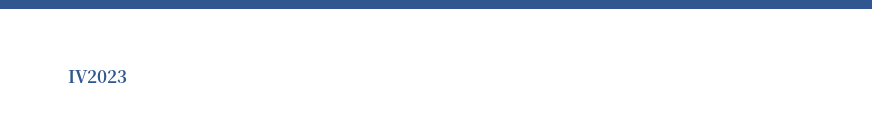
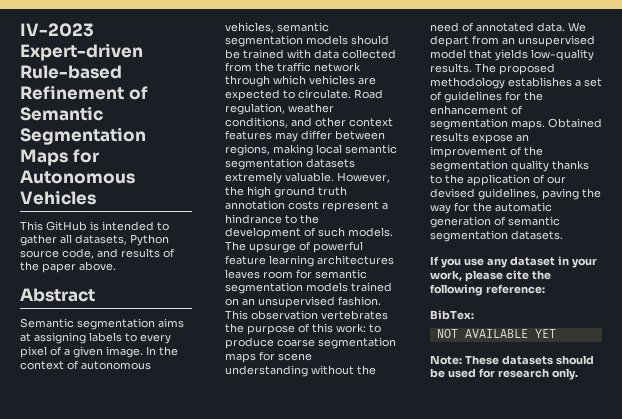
[68,70,127,83] IV2023 -> [20,23,94,37] [20,43,143,61] [20,65,122,79] [20,85,148,100] [20,106,103,121] [20,127,146,145] [20,149,99,166] [20,170,135,184] [20,190,96,205] [20,221,169,231] [20,234,169,246] [20,248,175,259] [20,261,116,273] [20,288,95,302] [20,318,184,330] [20,332,171,344] [20,346,178,358] [20,360,151,370] [225,22,329,33] [225,35,389,47] [225,49,396,59] [225,62,361,72] [225,75,376,87] [225,89,383,101] [225,103,334,115] [225,117,393,128] [225,130,385,142] [225,144,397,156] [225,158,355,170] [225,172,390,184] [225,186,347,198] [225,200,388,212] [225,214,319,224] [225,227,393,239] [225,241,363,253] [225,255,394,267] [225,269,367,279] [225,282,392,294] [225,296,381,308] [225,310,388,320] [225,323,381,335] [225,337,396,349] [225,351,312,363] [225,365,376,377] [430,22,586,32] [430,35,595,47] [430,49,594,61] [430,63,555,75] [430,77,602,89] [430,91,543,103] [430,105,523,115] [430,118,602,130] [430,132,529,144] [430,146,543,158] [430,160,589,172] [430,174,566,186] [430,188,601,200] [430,202,552,214] [430,216,560,228] [430,230,563,242] [430,256,597,268] [430,270,551,282] [430,284,545,296] [430,310,474,320] [436,329,556,338] [430,355,594,365] [430,368,578,380] IV-2023 Expert-driven Rule-based Refinement of Semantic Segmentation Maps for Autonomous Vehicles // This GitHub is intended to gather all datasets, Python source code, and results of the paper above. // Abstract // Semantic segmentation aims at assigning labels to every pixel of a given image. In the context of autonomous vehicles, semantic segmentation models should be trained with data collected from the traffic network through which vehicles are expected to circulate. Road regulation, weather conditions, and other context features may differ between regions, making local semantic segmentation datasets extremely valuable. However, the high ground truth annotation costs represent a hindrance to the development of such models. The upsurge of powerful feature learning architectures leaves room for semantic segmentation models trained on an unsupervised fashion. This observation vertebrates the purpose of this work: to produce coarse segmentation maps for scene understanding without the need of annotated data. We depart from an unsupervised model that yields low-quality results. The proposed methodology establishes a set of guidelines for the enhancement of segmentation maps. Obtained results expose an improvement of the segmentation quality thanks to the application of our devised guidelines, paving the way for the automatic generation of semantic segmentation datasets. // If you use any dataset in your work, please cite the following reference: // BibTex: // NOT AVAILABLE YET // Note: These datasets should be used for research only.

